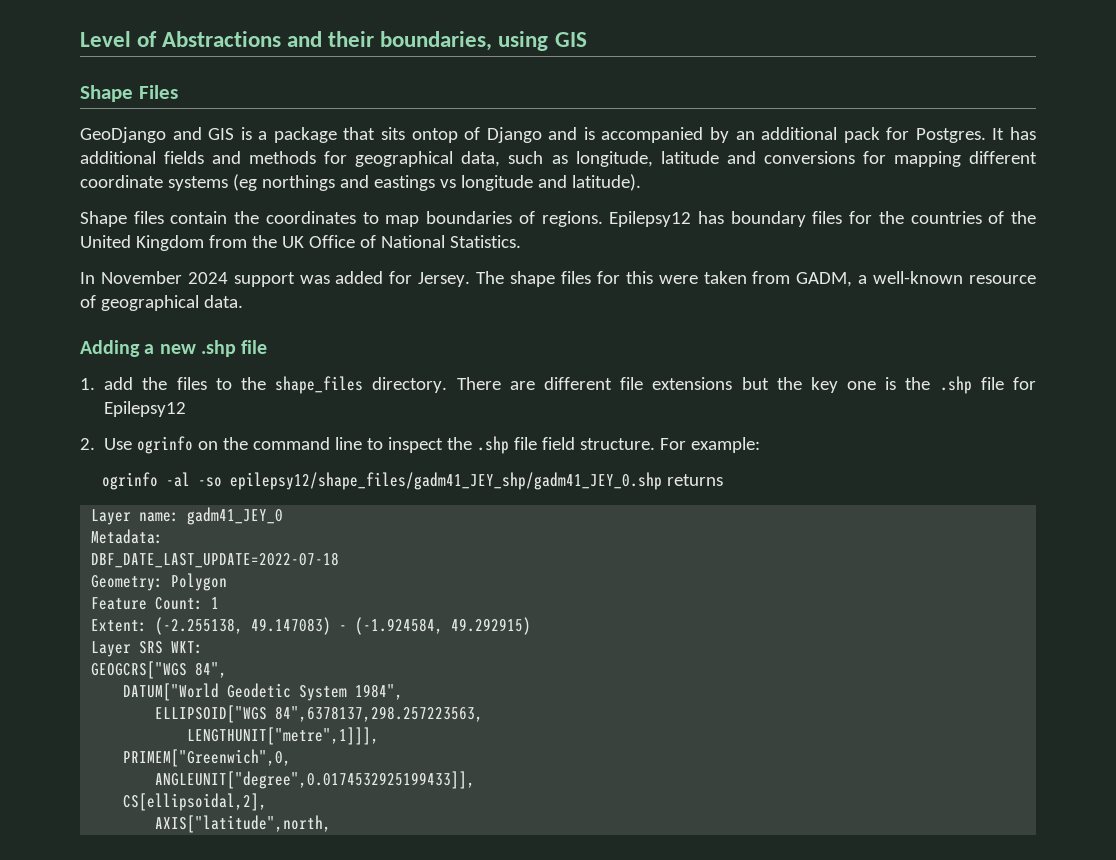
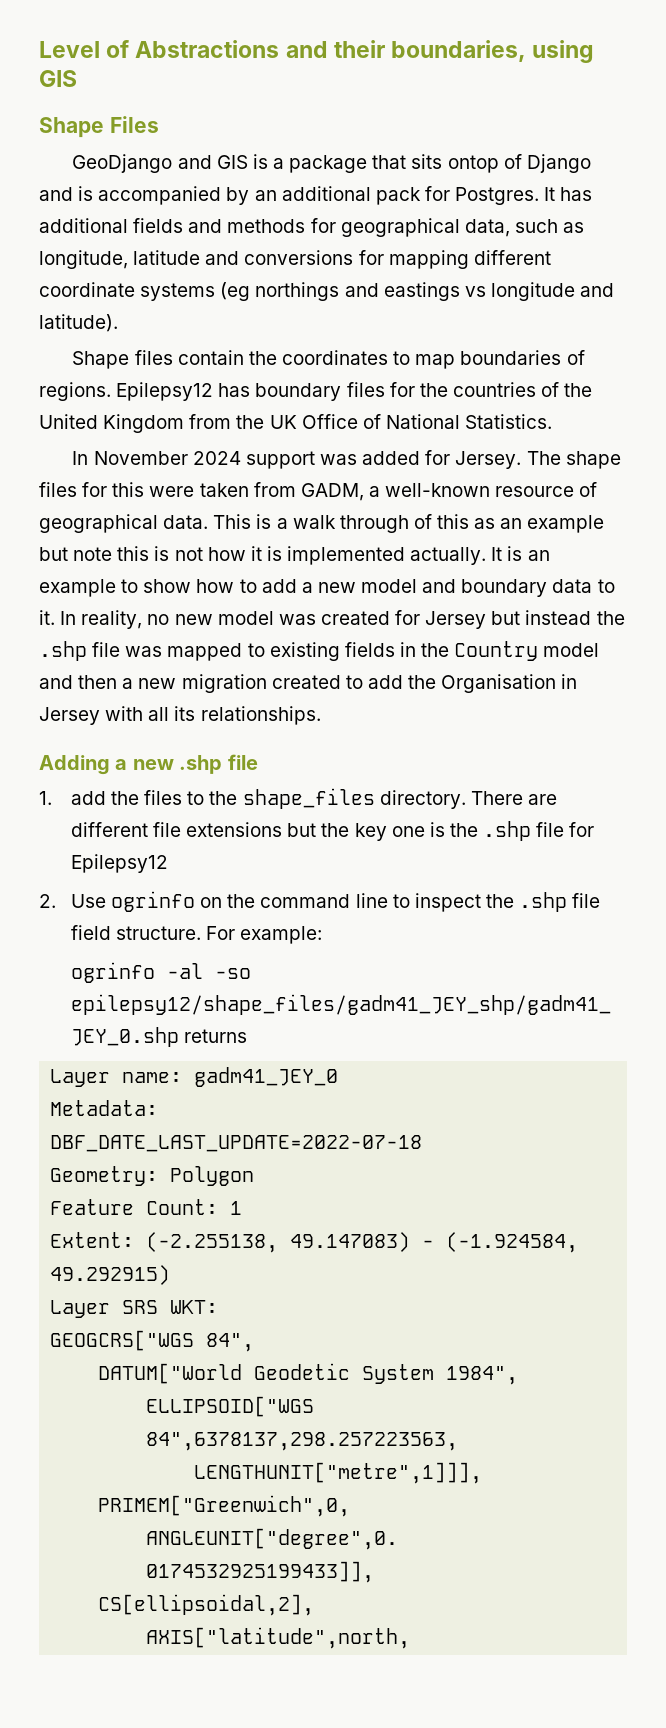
(243, 301) none -> [213,514,605,533] [39,546,550,565] [39,579,615,597] [39,610,625,629] [39,641,600,661] [39,674,578,693] [39,706,321,725] This is a walk through of this as an example but note this is not how it is implemented actually. It is an example to show how to add a new model and boundary data to it. In reality, no new model was created for Jersey but instead the .shp file was mapped to existing fields in the Country model and then a new migration created to add the Organisation in Jersey with all its relationships.

